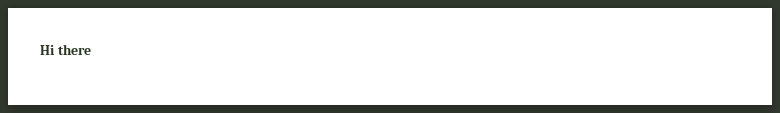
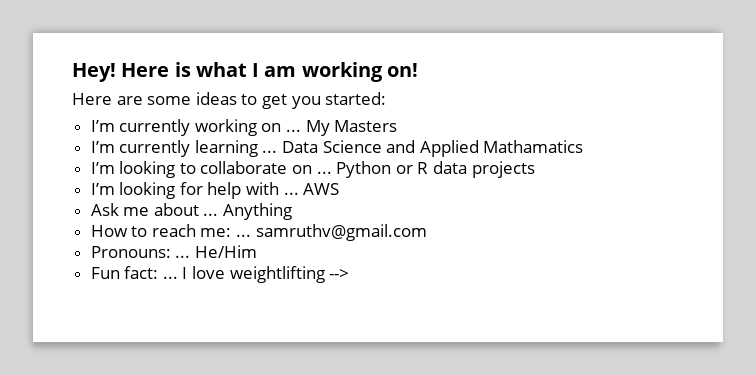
[40,44,91,55] Hi there -> [72,62,418,82] [72,92,387,109] [90,119,398,136] [90,140,584,157] [90,161,535,178] [90,182,340,199] [90,203,293,220] [90,224,427,241] [90,245,257,258] [90,266,350,283] Hey! Here is what I am working on! // Here are some ideas to get you started: // I’m currently working on ... My Masters // I’m currently learning ... Data Science and Applied Mathamatics // I’m looking to collaborate on ... Python or R data projects // I’m looking for help with ... AWS // Ask me about ... Anything // How to reach me: ... samruthv@gmail.com // Pronouns: ... He/Him // Fun fact: ... I love weightlifting -->

